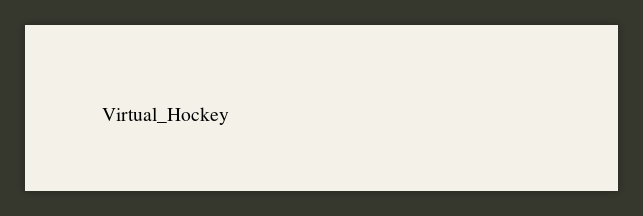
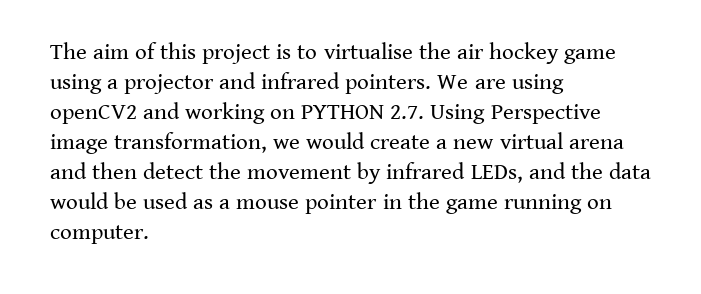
[102,107,229,125] Virtual_Hockey -> [50,42,616,64] [50,72,564,94] [50,102,601,124] [50,132,624,154] [50,162,651,184] [50,192,612,214] [50,225,149,244] The aim of this project is to virtualise the air hockey game using a projector and infrared pointers. We are using openCV2 and working on PYTHON 2.7. Using Perspective image transformation, we would create a new virtual arena and then detect the movement by infrared LEDs, and the data would be used as a mouse pointer in the game running on computer.

